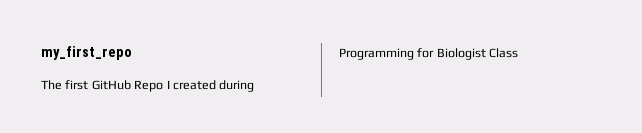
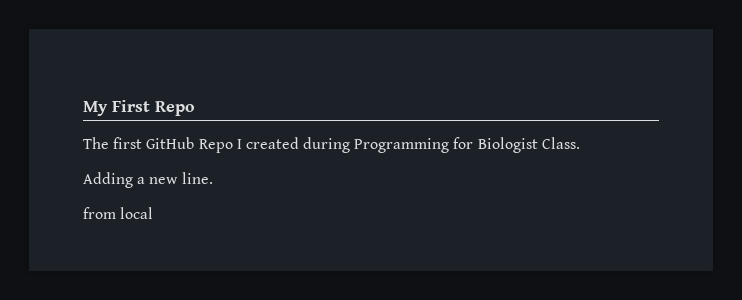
[41,46,132,60] my_first_repo -> [83,100,195,116] My First Repo
[489,48,519,58] Class -> [541,137,580,149] [83,172,213,188] [83,207,154,219] Class. // Adding a new line. // from local

